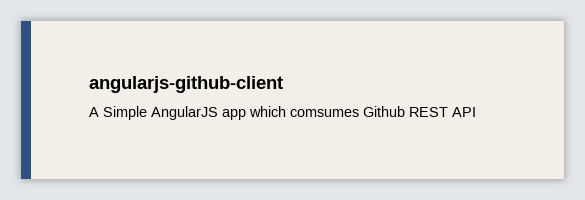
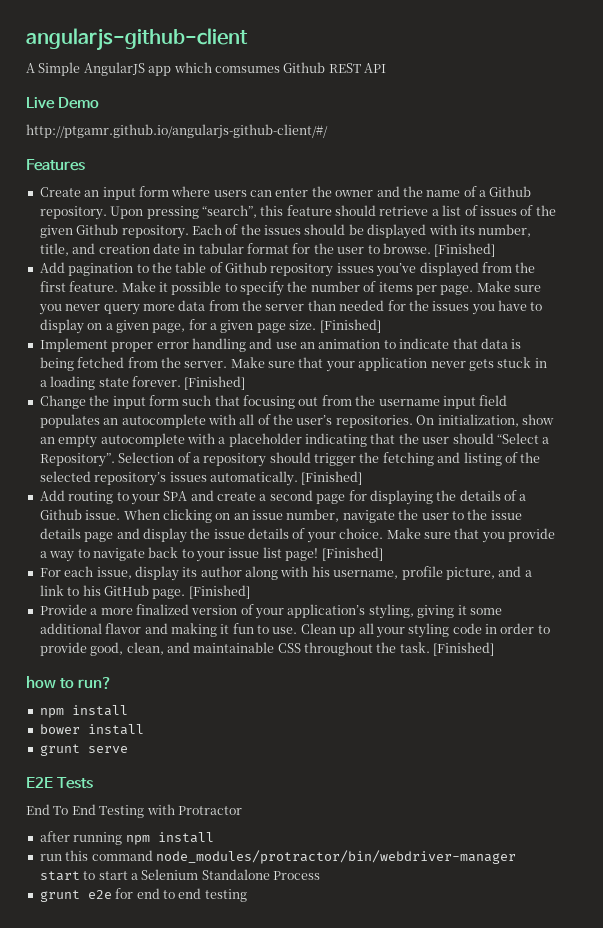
(476, 112) none -> [26,97,99,109] [26,124,328,139] [26,159,85,171] [39,186,532,200] [39,205,556,220] [39,224,532,239] [39,243,496,257] [39,262,536,277] [39,281,541,296] [38,300,543,315] [39,319,381,334] [39,338,522,352] [39,357,547,372] [39,376,246,390] [39,395,508,409] [39,414,554,428] [39,433,550,448] [39,452,541,467] [39,471,363,486] [39,490,527,505] [39,509,522,523] [39,528,555,543] [39,547,383,562] [39,566,532,581] [39,585,250,599] [39,604,502,619] [39,623,550,638] [39,642,495,656] [26,676,112,689] [39,705,128,718] [39,724,144,735] [39,744,128,756] [26,777,93,789] [26,804,242,818] [39,831,214,845] [39,850,516,864] [39,869,320,881] [39,888,247,902] // Live Demo // http://ptgamr.github.io/angularjs-github-client/#/ // Features // Create an input form where users can enter the owner and the name of a Github repository. Upon pressing “search”, this feature should retrieve a list of issues of the given Github repository. Each of the issues should be displayed with its number, title, and creation date in tabular format for the user to browse. [Finished] // Add pagination to the table of Github repository issues you’ve displayed from the first feature. Make it possible to specify the number of items per page. Make sure you never query more data from the server than needed for the issues you have to display on a given page, for a given page size. [Finished] // Implement proper error handling and use an animation to indicate that data is being fetched from the server. Make sure that your application never gets stuck in a loading state forever. [Finished] // Change the input form such that focusing out from the username input field populates an autocomplete with all of the user’s repositories. On initialization, show an empty autocomplete with a placeholder indicating that the user should “Select a Repository”. Selection of a repository should trigger the fetching and listing of the selected repository’s issues automatically. [Finished] // Add routing to your SPA and create a second page for displaying the details of a Github issue. When clicking on an issue number, navigate the user to the issue details page and display the issue details of your choice. Make sure that you provide a way to navigate back to your issue list page! [Finished] // For each issue, display its author along with his username, profile picture, and a link to his GitHub page. [Finished] // Provide a more finalized version of your application’s styling, giving it some additional flavor and making it fun to use. Clean up all your styling code in order to provide good, clean, and maintainable CSS throughout the task. [Finished] // how to run? // npm install // bower install // grunt serve // E2E Tests // End To End Testing with Protractor // after running npm install // run this command node_modules/protractor/bin/webdriver-manager start to start a Selenium Standalone Process // grunt e2e for end to end testing

